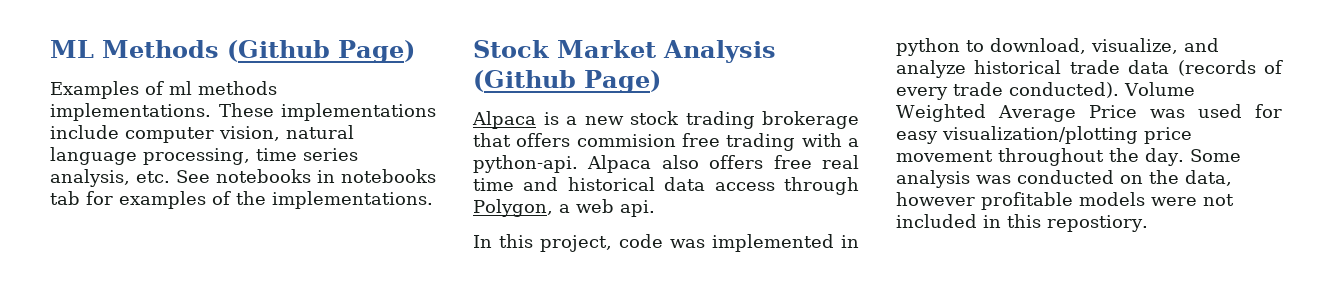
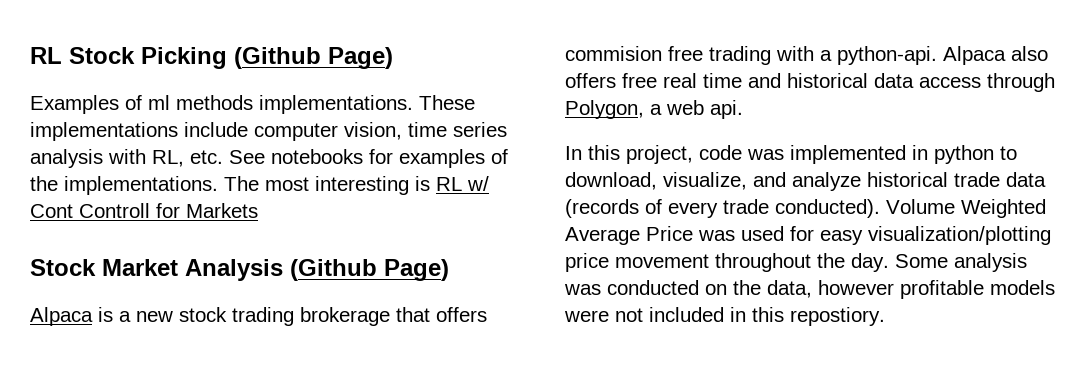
[50,40,219,58] ML Methods -> [30,47,227,69] RL Stock Picking
[286,125,354,139] [50,147,358,165] [50,169,436,187] [50,191,80,205] natural language processing, time series analysis, etc. See notebooks in notebooks tab -> [408,122,507,137] [30,149,363,168] time series analysis with RL, etc. See notebooks
(433, 200) none -> [224,176,489,195] [30,203,258,218] The most interesting is RL w/ Cont Controll for Markets

